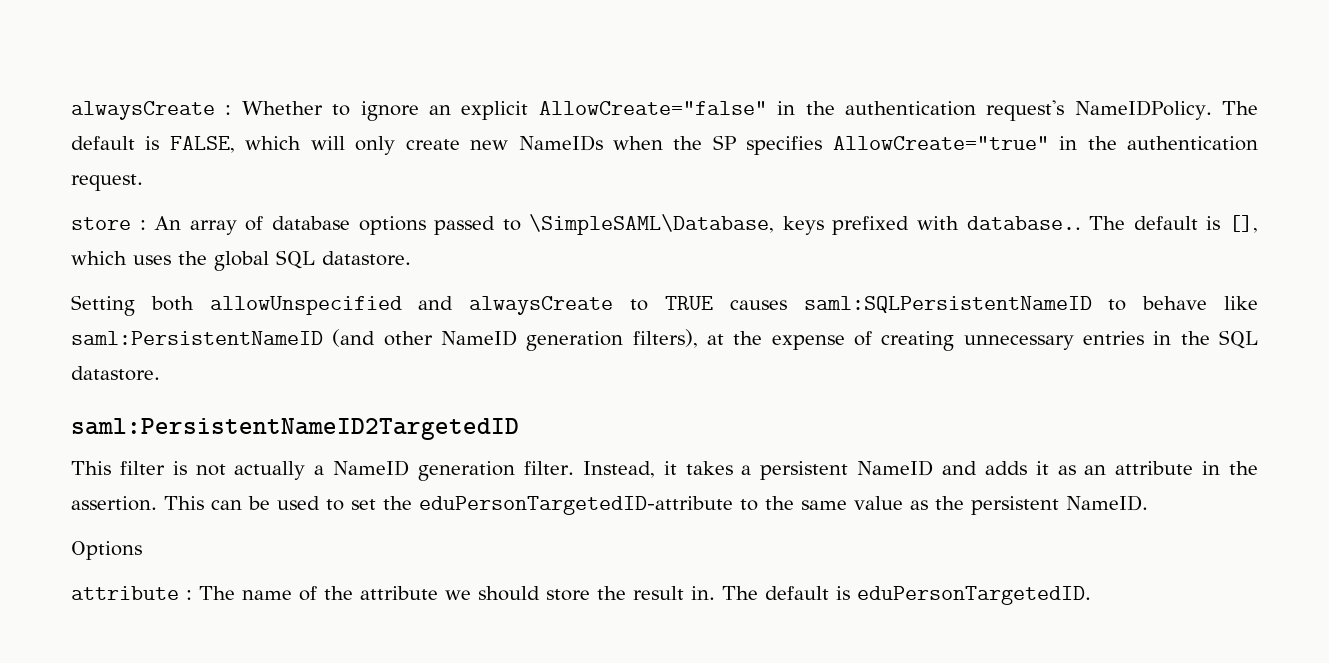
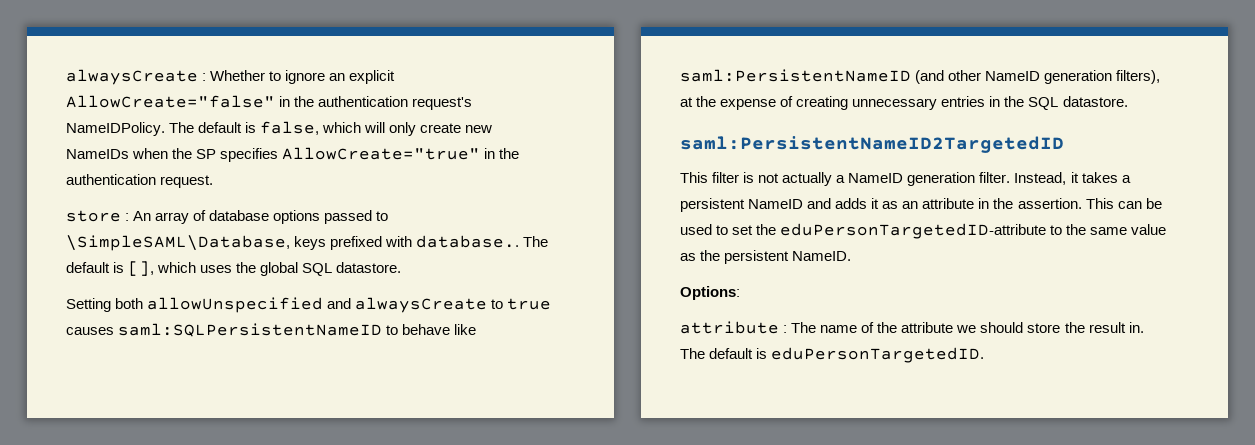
[169,136,235,153] FALSE, -> [260,121,320,135] false,
[664,296,713,310] TRUE -> [507,298,552,310] true
[71,541,142,560] Options -> [680,286,740,300] Options:

